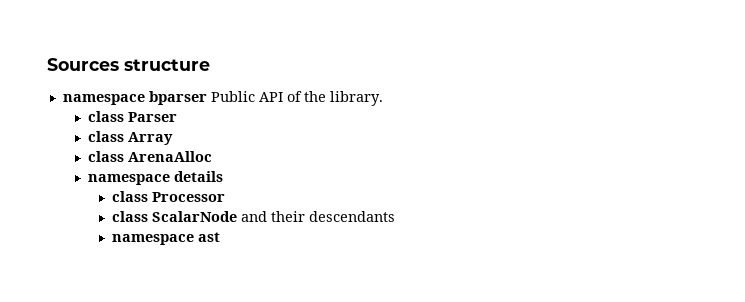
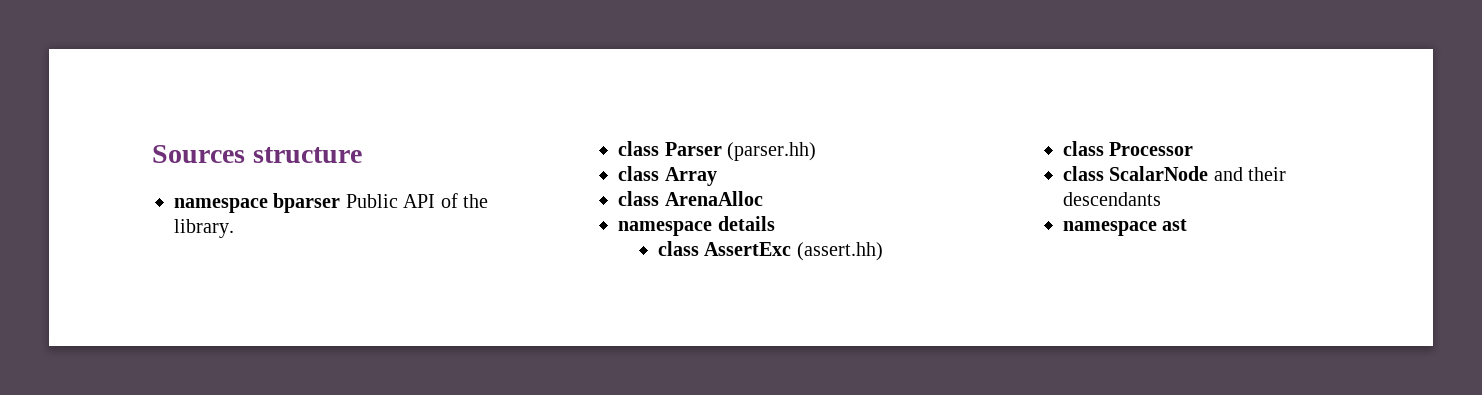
(177, 117) none -> [727,142,817,161] (parser.hh)
(223, 176) none -> [657,241,883,261] // class AssertExc (assert.hh)

